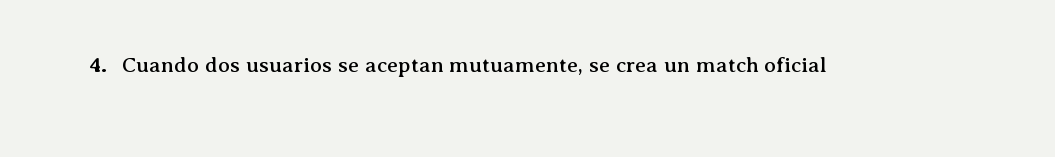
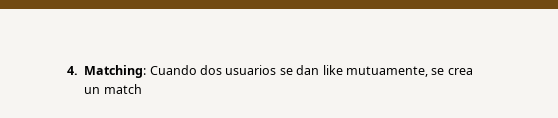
(107, 65) none -> [84,65,147,78] Matching:
[364,59,444,77] aceptan -> [296,65,343,75] dan like
[764,57,828,72] oficial -> (142, 89) none

